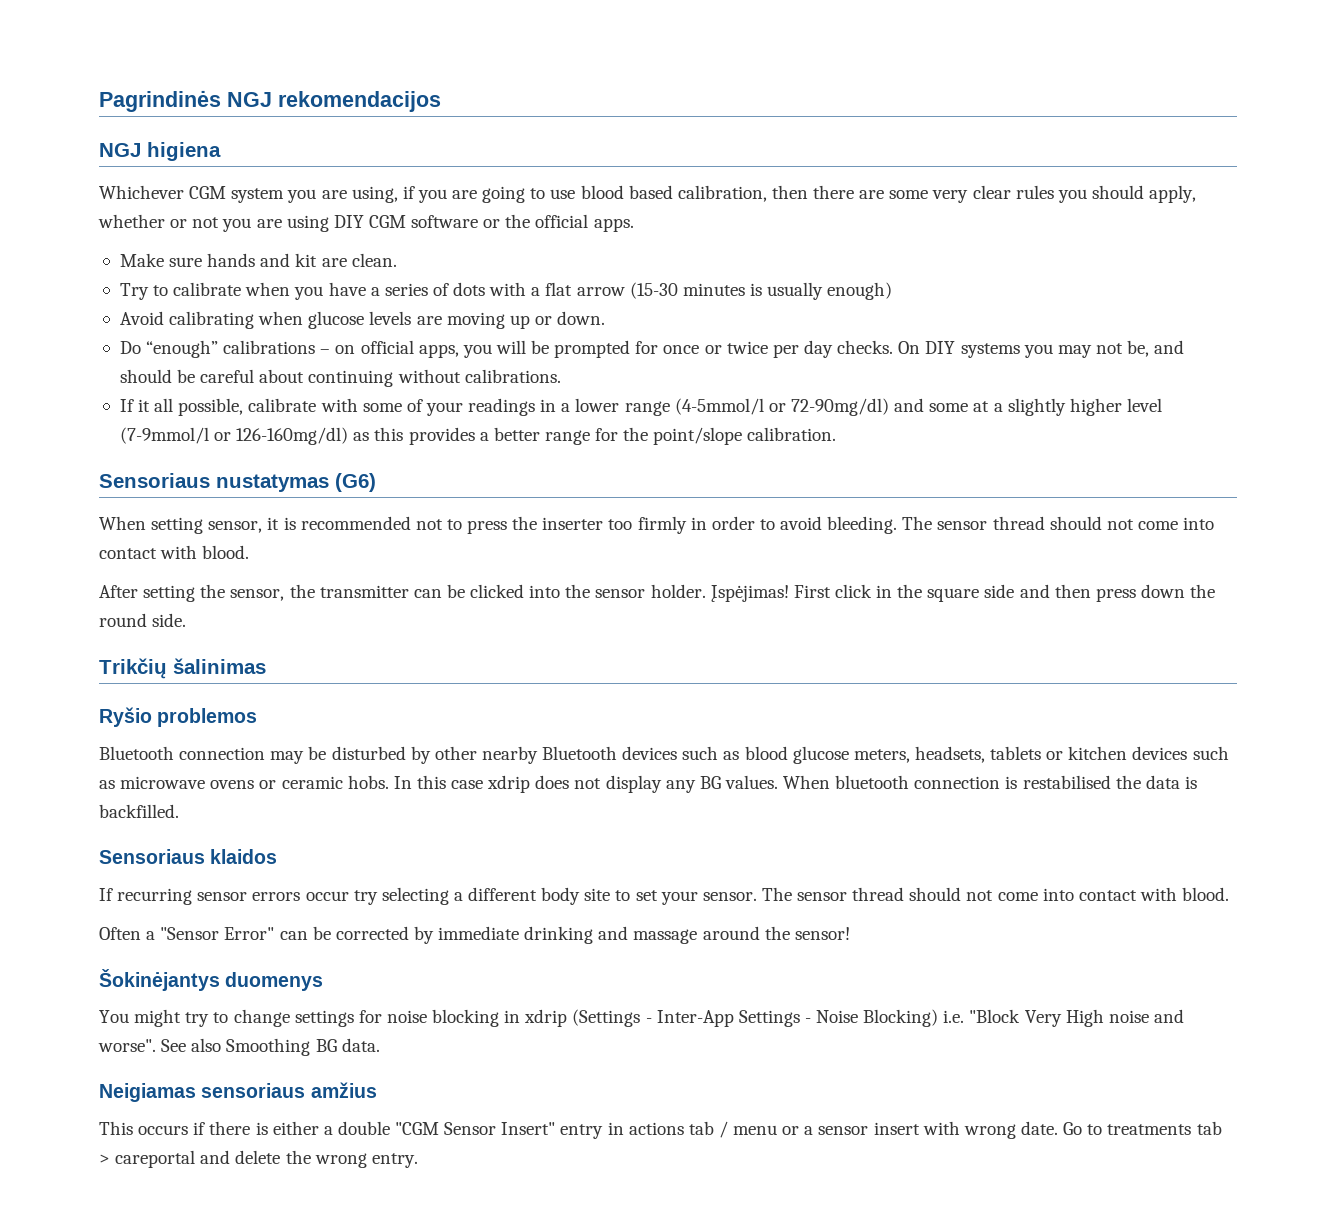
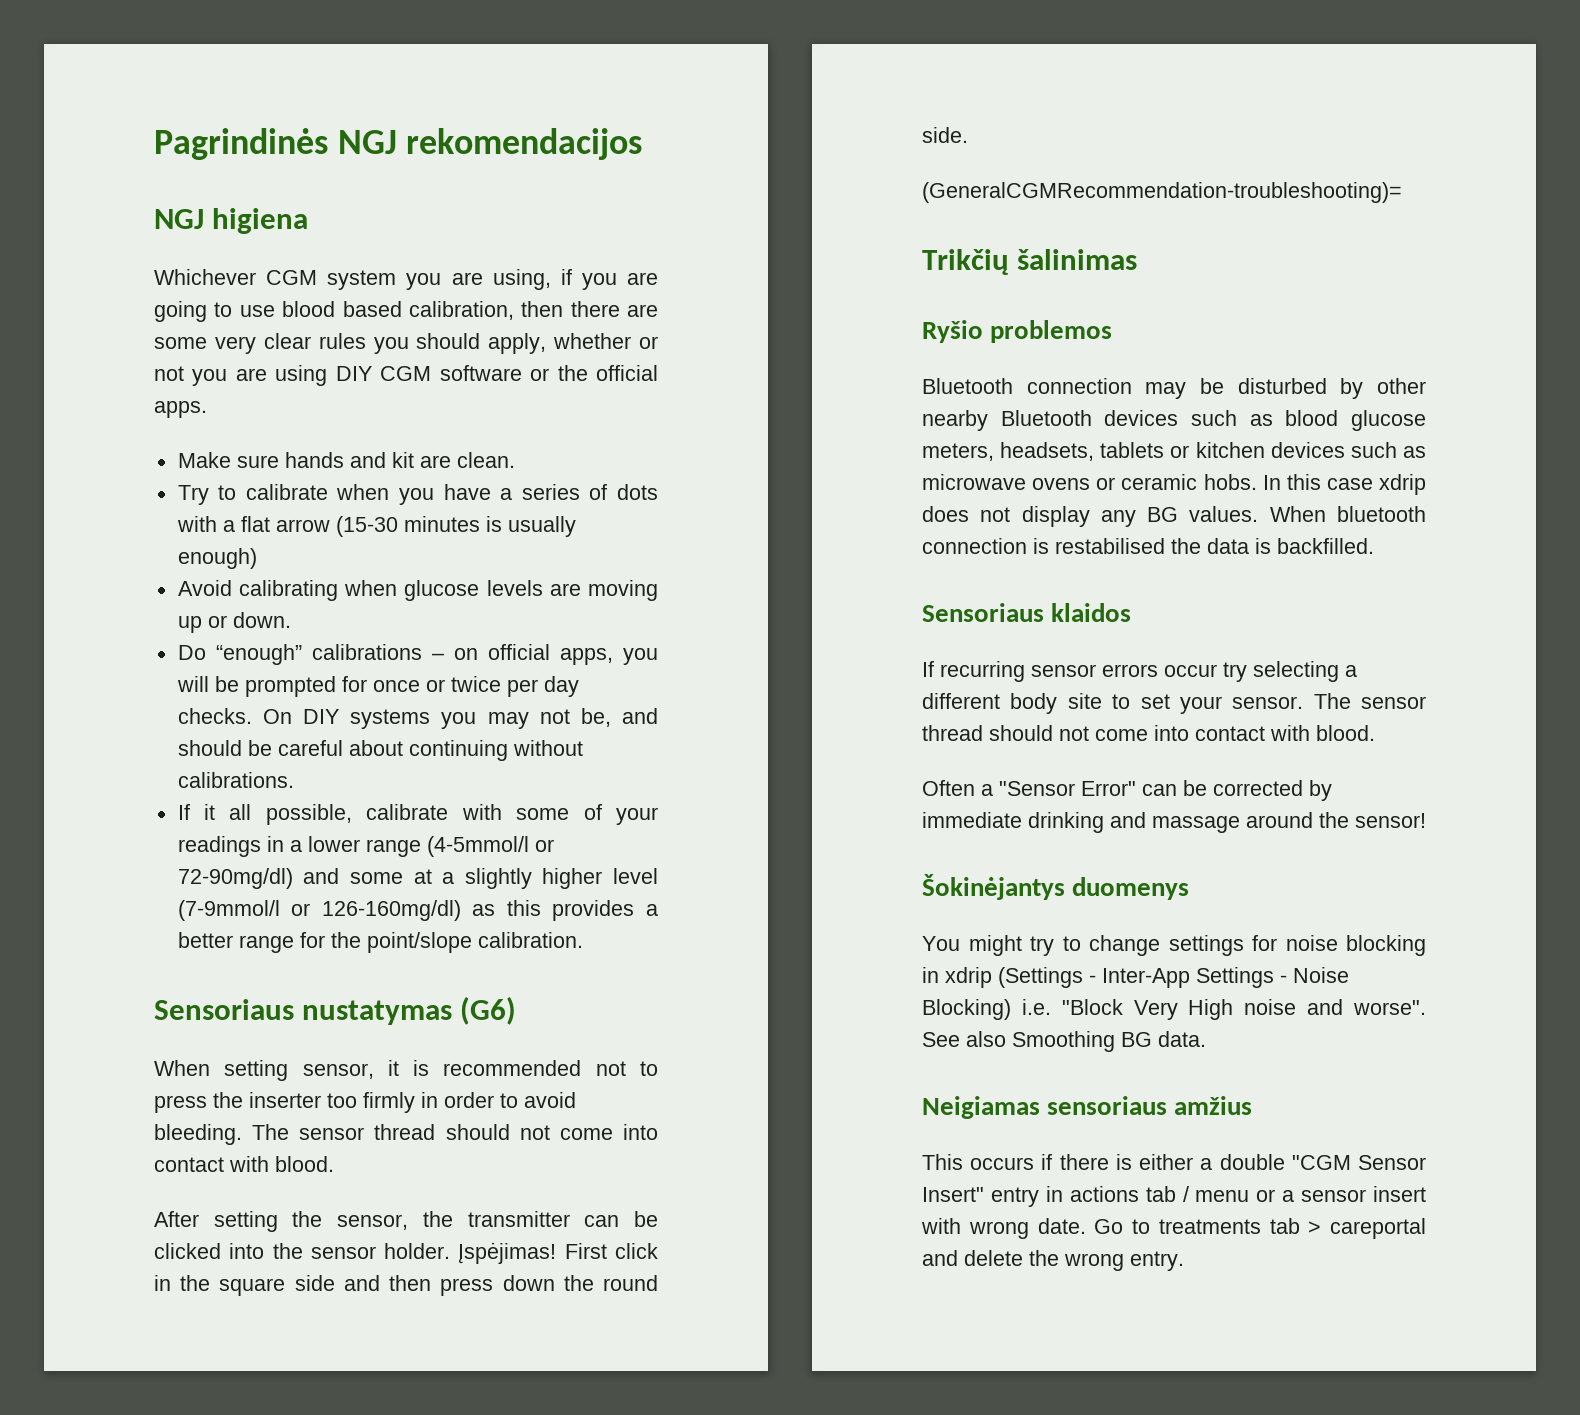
(187, 620) none -> [922,182,1402,203] // (GeneralCGMRecommendation-troubleshooting)=

